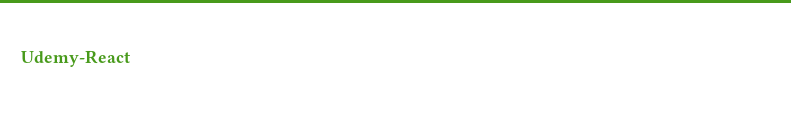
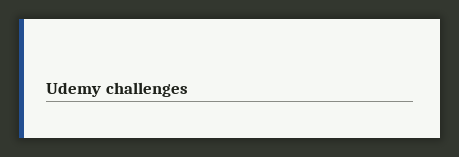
[21,50,130,67] Udemy-React -> [46,82,188,97] Udemy challenges

